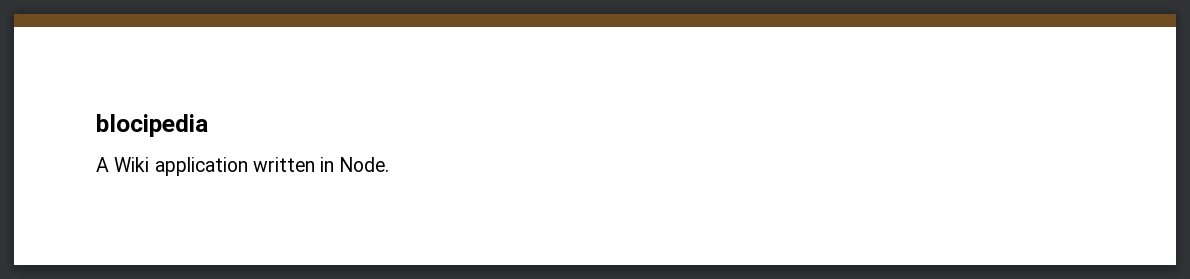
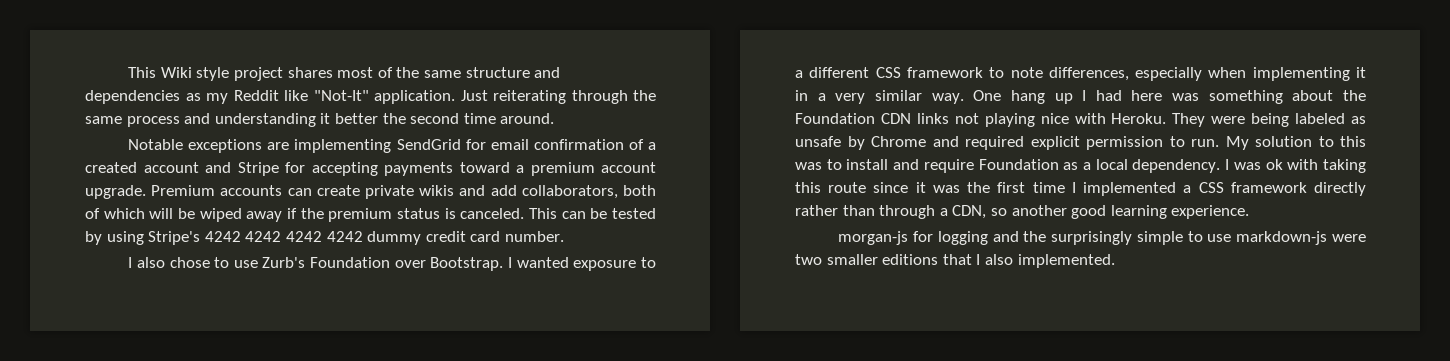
[96,114,208,137] [96,157,390,176] blocipedia // A Wiki application written in Node. -> [128,67,561,81] [85,90,656,104] [85,113,555,127] [128,139,656,153] [85,162,656,176] [85,185,656,199] [85,208,657,222] [85,231,564,245] [128,257,656,271] [795,67,1366,81] [795,90,1366,104] [795,113,1366,127] [795,136,1366,150] [795,159,1366,173] [795,182,1366,196] [795,205,1250,219] [838,231,1366,245] [795,254,1115,268] This Wiki style project shares most of the same structure and dependencies as my Reddit like "Not-It" application. Just reiterating through the same process and understanding it better the second time around. // Notable exceptions are implementing SendGrid for email confirmation of a created account and Stripe for accepting payments toward a premium account upgrade. Premium accounts can create private wikis and add collaborators, both of which will be wiped away if the premium status is canceled. This can be tested by using Stripe's 4242 4242 4242 4242 dummy credit card number. // I also chose to use Zurb's Foundation over Bootstrap. I wanted exposure to a different CSS framework to note differences, especially when implementing it in a very similar way. One hang up I had here was something about the Foundation CDN links not playing nice with Heroku. They were being labeled as unsafe by Chrome and required explicit permission to run. My solution to this was to install and require Foundation as a local dependency. I was ok with taking this route since it was the first time I implemented a CSS framework directly rather than through a CDN, so another good learning experience. // morgan-js for logging and the surprisingly simple to use markdown-js were two smaller editions that I also implemented.

